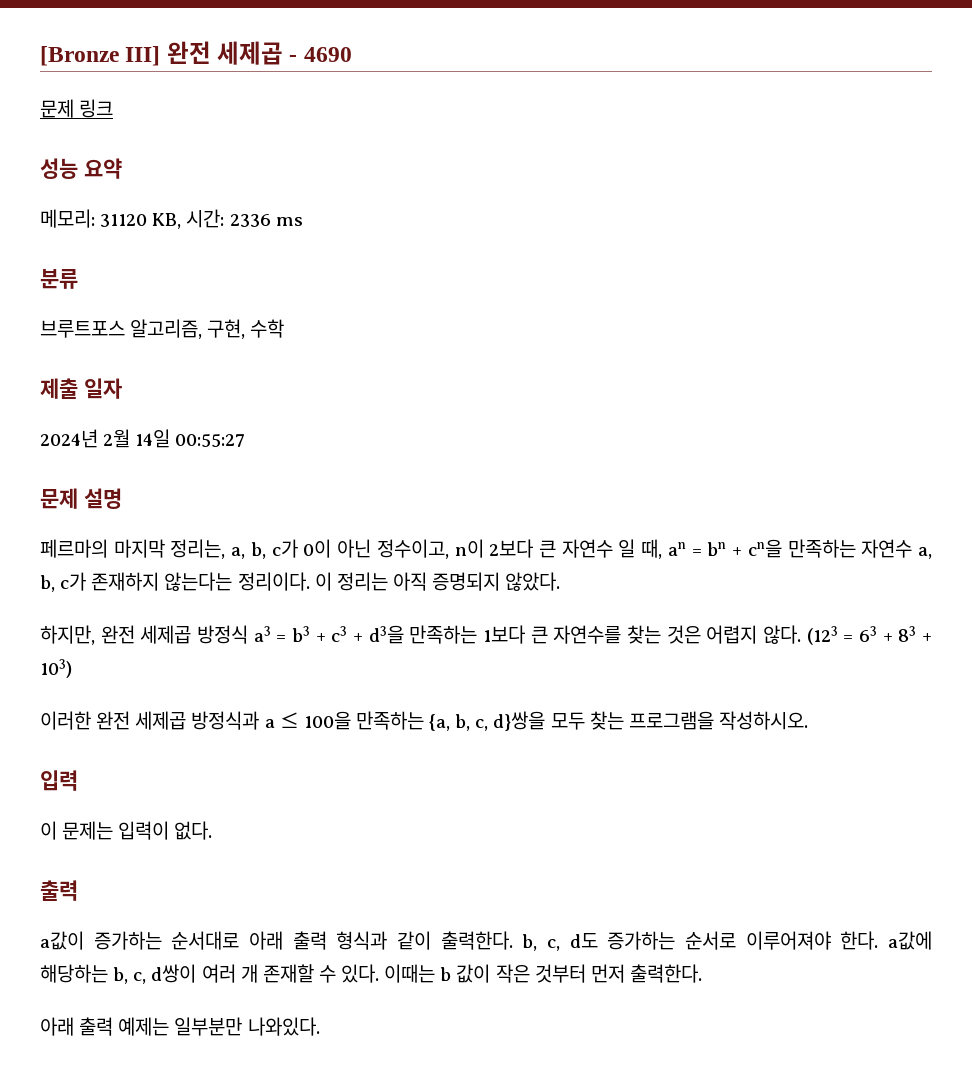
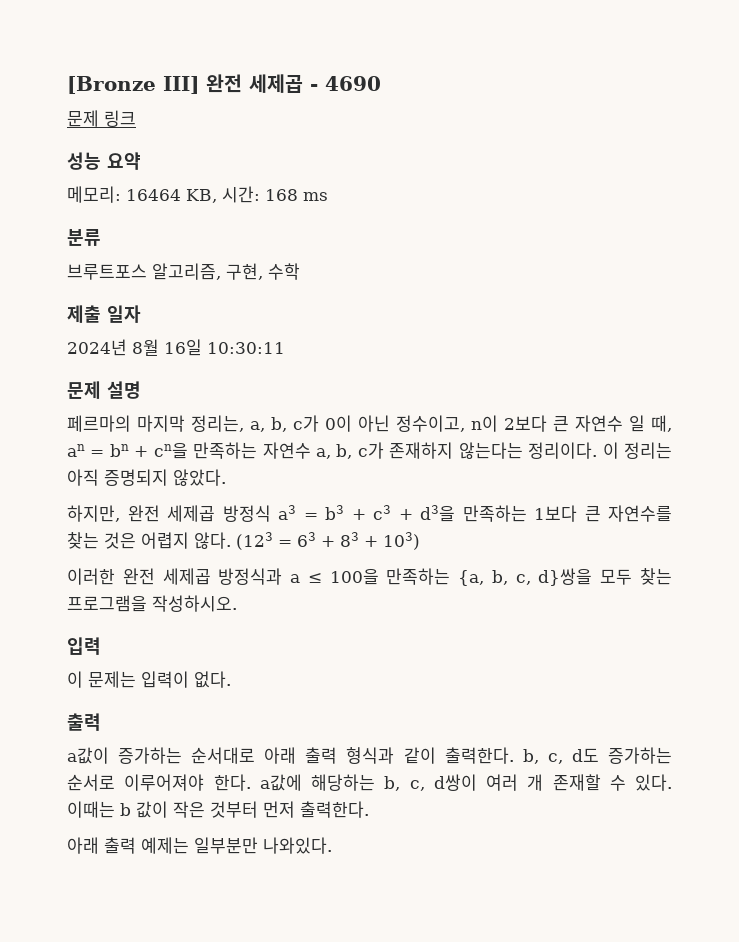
[100,214,148,227] 31120 -> [126,189,181,201] 16464
[229,214,271,227] 2336 -> [265,189,298,201] 168
[103,429,246,448] 2월 14일 00:55:27 -> [132,339,285,356] 8월 16일 10:30:11

